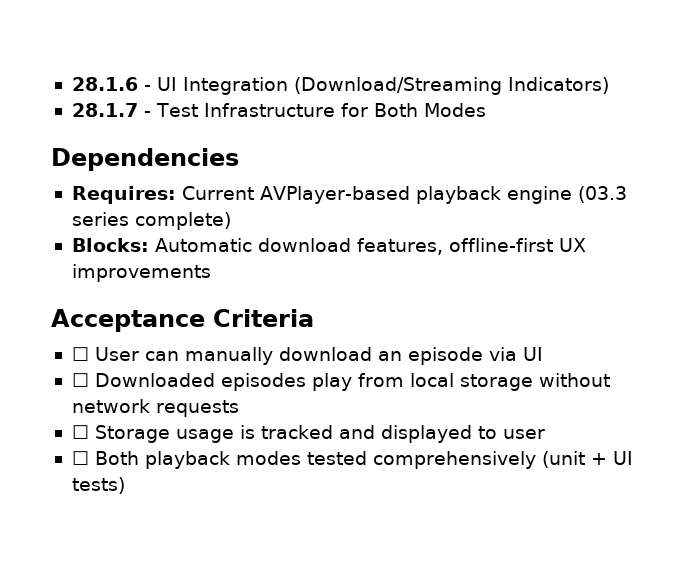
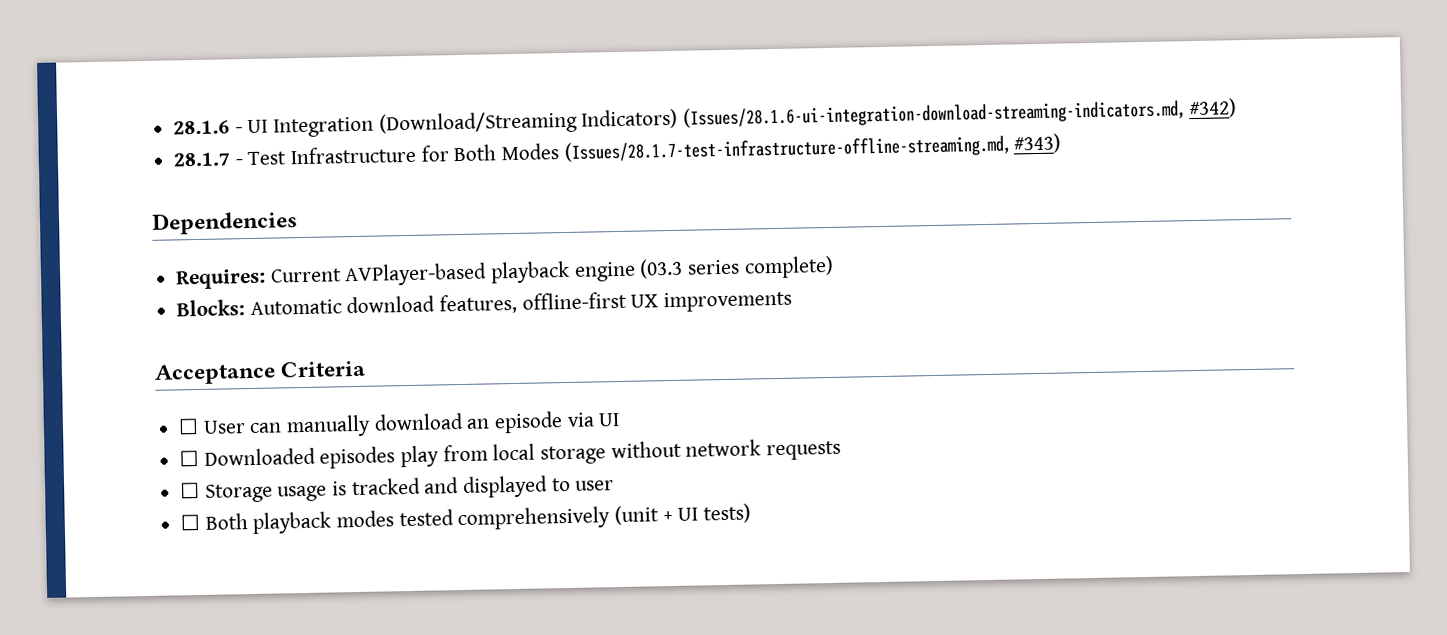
(609, 85) none -> [683,98,1237,129] (Issues/28.1.6-ui-integration-download-streaming-indicators.md, #342)
(486, 110) none -> [563,133,1062,164] (Issues/28.1.7-test-infrastructure-offline-streaming.md, #343)

